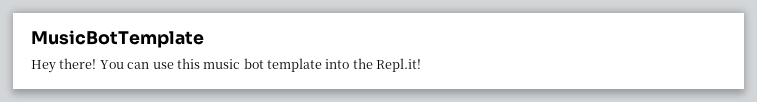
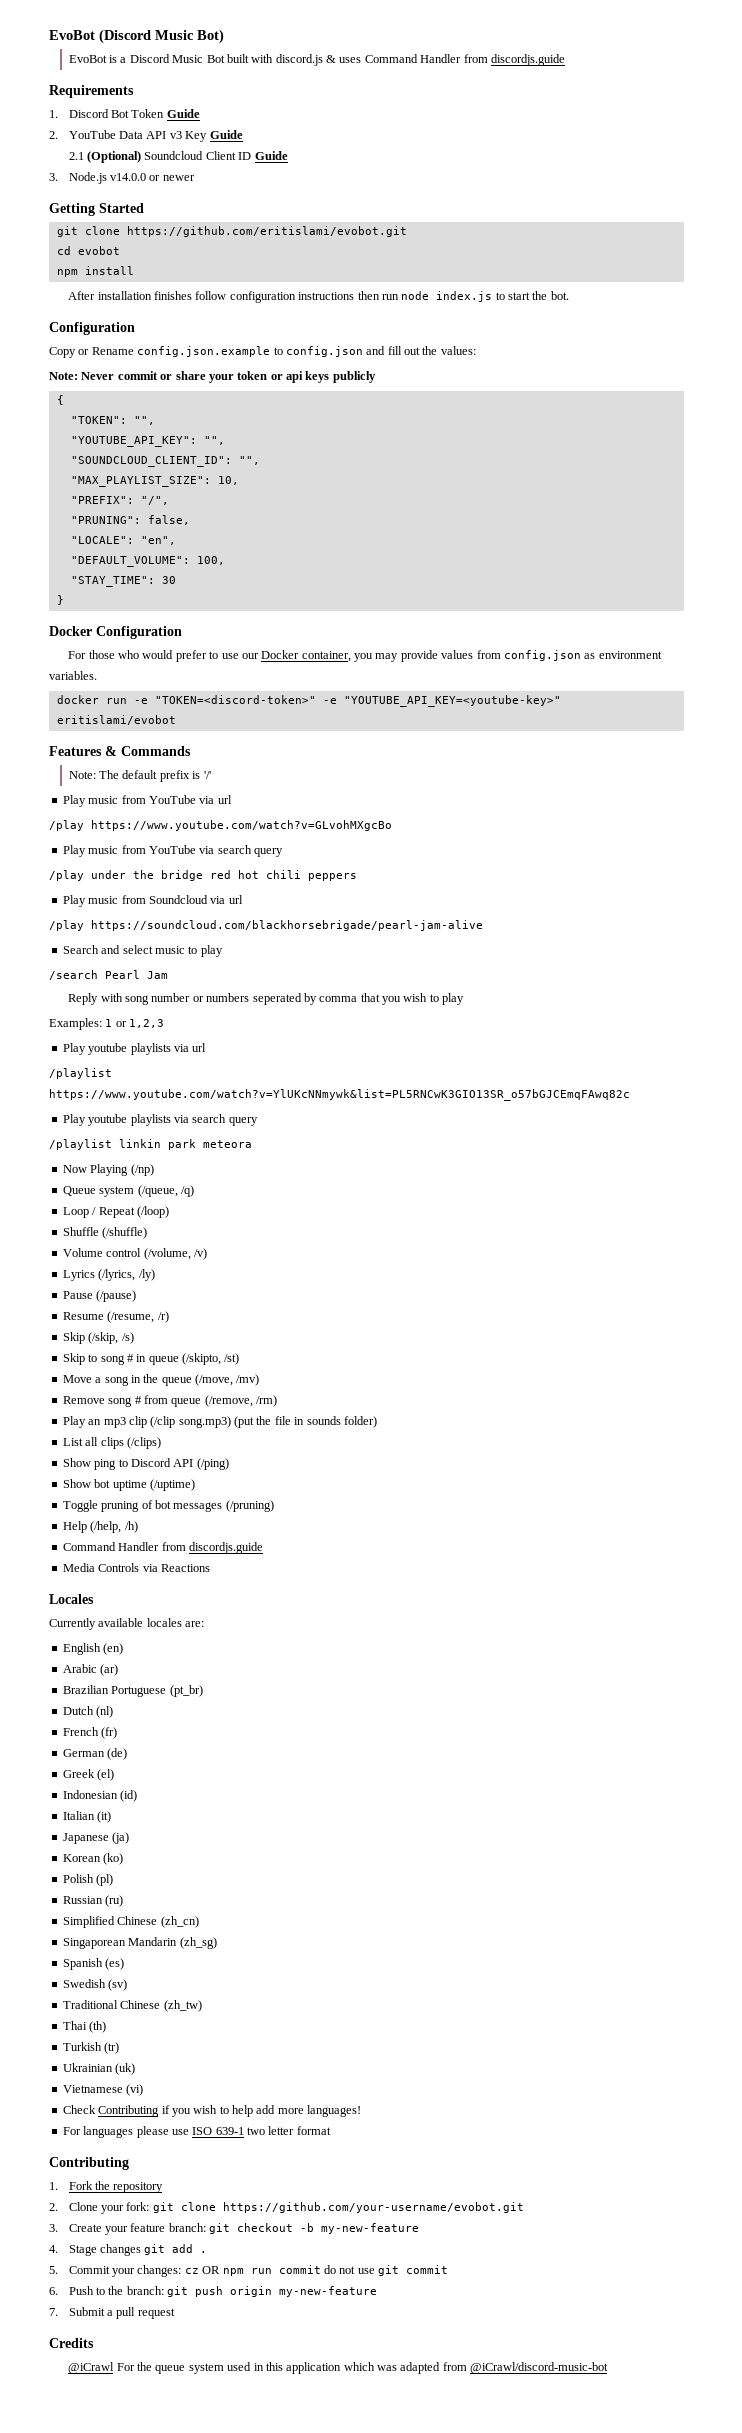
[31,30,204,48] [31,58,422,73] MusicBotTemplate // Hey there! You can use this music bot template into the Repl.it! -> [49,29,224,44] [68,54,565,66] [49,85,134,98] [49,109,200,118] [49,130,243,142] [68,151,288,163] [49,172,195,184] [49,203,144,216] [56,226,407,237] [56,246,120,255] [56,266,134,277] [68,291,569,303] [49,322,135,335] [49,346,476,358] [49,371,376,383] [56,395,64,405] [70,416,155,425] [70,436,225,447] [70,456,260,467] [70,476,239,487] [70,496,169,505] [70,515,190,525] [70,536,176,545] [70,556,225,567] [70,576,176,587] [56,595,64,605] [49,626,182,639] [68,650,662,662] [49,671,97,680] [56,695,561,707] [56,715,176,725] [49,746,191,756] [68,770,211,782] [62,795,232,807] [49,820,392,831] [62,845,283,857] [49,870,357,881] [62,895,243,907] [49,920,483,931] [62,945,223,957] [49,970,168,980] [68,993,465,1005] [49,1018,165,1030] [62,1043,207,1055] [49,1068,112,1079] [49,1089,630,1101] [62,1114,258,1126] [49,1139,252,1150] [62,1164,154,1176] [62,1185,194,1197] [62,1206,169,1218] [62,1227,148,1239] [62,1248,207,1260] [62,1269,155,1281] [62,1290,137,1302] [62,1311,169,1323] [62,1332,134,1344] [62,1353,240,1365] [62,1374,260,1386] [62,1395,277,1407] [62,1416,377,1428] [62,1437,161,1449] [62,1458,229,1470] [62,1479,195,1491] [62,1500,274,1512] [62,1521,138,1533] [62,1542,263,1554] [62,1563,210,1572] [49,1594,94,1604] [49,1618,205,1630] [62,1643,124,1655] [62,1664,119,1676] [62,1685,203,1697] [62,1706,114,1718] [62,1727,118,1739] [62,1748,128,1760] [62,1769,115,1781] [62,1790,138,1802] [62,1811,112,1823] [62,1832,130,1844] [62,1853,124,1865] [62,1874,114,1886] [62,1895,124,1907] [62,1916,199,1928] [62,1937,217,1949] [62,1958,125,1970] [62,1979,128,1991] [62,2000,202,2012] [62,2021,107,2033] [62,2042,120,2054] [62,2063,136,2075] [62,2084,144,2096] [62,2105,362,2117] [62,2126,331,2138] [49,2157,129,2170] [49,2181,164,2193] [49,2202,524,2214] [49,2223,420,2235] [49,2244,208,2256] [49,2265,449,2277] [49,2286,378,2297] [49,2307,175,2319] [49,2338,94,2348] [68,2362,609,2374] EvoBot (Discord Music Bot) // EvoBot is a Discord Music Bot built with discord.js & uses Command Handler from discordjs.guide // Requirements // 1. Discord Bot Token Guide // 2. YouTube Data API v3 Key Guide // 2.1 (Optional) Soundcloud Client ID Guide // 3. Node.js v14.0.0 or newer // Getting Started // git clone https://github.com/eritislami/evobot.git // cd evobot // npm install // After installation finishes follow configuration instructions then run node index.js to start the bot. // Configuration // Copy or Rename config.json.example to config.json and fill out the values: // Note: Never commit or share your token or api keys publicly // { // "TOKEN": "", // "YOUTUBE_API_KEY": "", // "SOUNDCLOUD_CLIENT_ID": "", // "MAX_PLAYLIST_SIZE": 10, // "PREFIX": "/", // "PRUNING": false, // "LOCALE": "en", // "DEFAULT_VOLUME": 100, // "STAY_TIME": 30 // } // Docker Configuration // For those who would prefer to use our Docker container, you may provide values from config.json as environment variables. // docker run -e "TOKEN=<discord-token>" -e "YOUTUBE_API_KEY=<youtube-key>" eritislami/evobot // Features & Commands // Note: The default prefix is '/' // Play music from YouTube via url // /play https://www.youtube.com/watch?v=GLvohMXgcBo // Play music from YouTube via search query // /play under the bridge red hot chili peppers // Play music from Soundcloud via url // /play https://soundcloud.com/blackhorsebrigade/pearl-jam-alive // Search and select music to play // /search Pearl Jam // Reply with song number or numbers seperated by comma that you wish to play // Examples: 1 or 1,2,3 // Play youtube playlists via url // /playlist https://www.youtube.com/watch?v=YlUKcNNmywk&list=PL5RNCwK3GIO13SR_o57bGJCEmqFAwq82c // Play youtube playlists via search query // /playlist linkin park meteora // Now Playing (/np) // Queue system (/queue, /q) // Loop / Repeat (/loop) // Shuffle (/shuffle) // Volume control (/volume, /v) // Lyrics (/lyrics, /ly) // Pause (/pause) // Resume (/resume, /r) // Skip (/skip, /s) // Skip to song # in queue (/skipto, /st) // Move a song in the queue (/move, /mv) // Remove song # from queue (/remove, /rm) // Play an mp3 clip (/clip song.mp3) (put the file in sounds folder) // List all clips (/clips) // Show ping to Discord API (/ping) // Show bot uptime (/uptime) // Toggle pruning of bot messages (/pruning) // Help (/help, /h) // Command Handler from discordjs.guide // Media Controls via Reactions // Locales // Currently available locales are: // English (en) // Arabic (ar) // Brazilian Portuguese (pt_br) // Dutch (nl) // French (fr) // German (de) // Greek (el) // Indonesian (id) // Italian (it) // Japanese (ja) // Korean (ko) // Polish (pl) // Russian (ru) // Simplified Chinese (zh_cn) // Singaporean Mandarin (zh_sg) // Spanish (es) // Swedish (sv) // Traditional Chinese (zh_tw) // Thai (th) // Turkish (tr) // Ukrainian (uk) // Vietnamese (vi) // Check Contributing if you wish to help add more languages! // For languages please use ISO 639-1 two letter format // Contributing // 1. Fork the repository // 2. Clone your fork: git clone https://github.com/your-username/evobot.git // 3. Create your feature branch: git checkout -b my-new-feature // 4. Stage changes git add . // 5. Commit your changes: cz OR npm run commit do not use git commit // 6. Push to the branch: git push origin my-new-feature // 7. Submit a pull request // Credits // @iCrawl For the queue system used in this application which was adapted from @iCrawl/discord-music-bot

